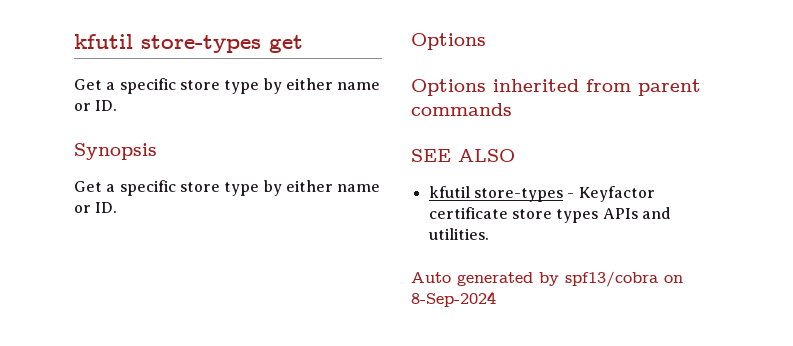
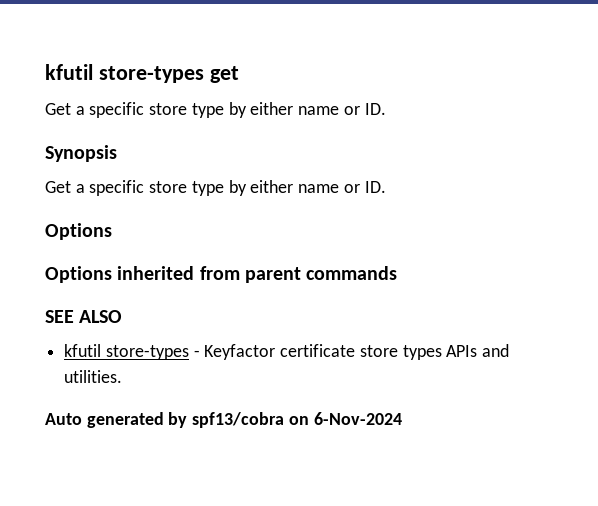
[411,291,496,307] 8-Sep-2024 -> [313,412,402,425] 6-Nov-2024

